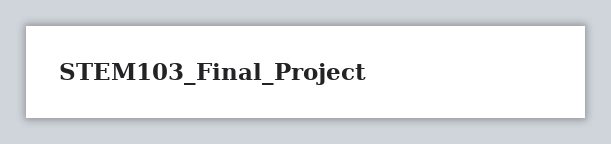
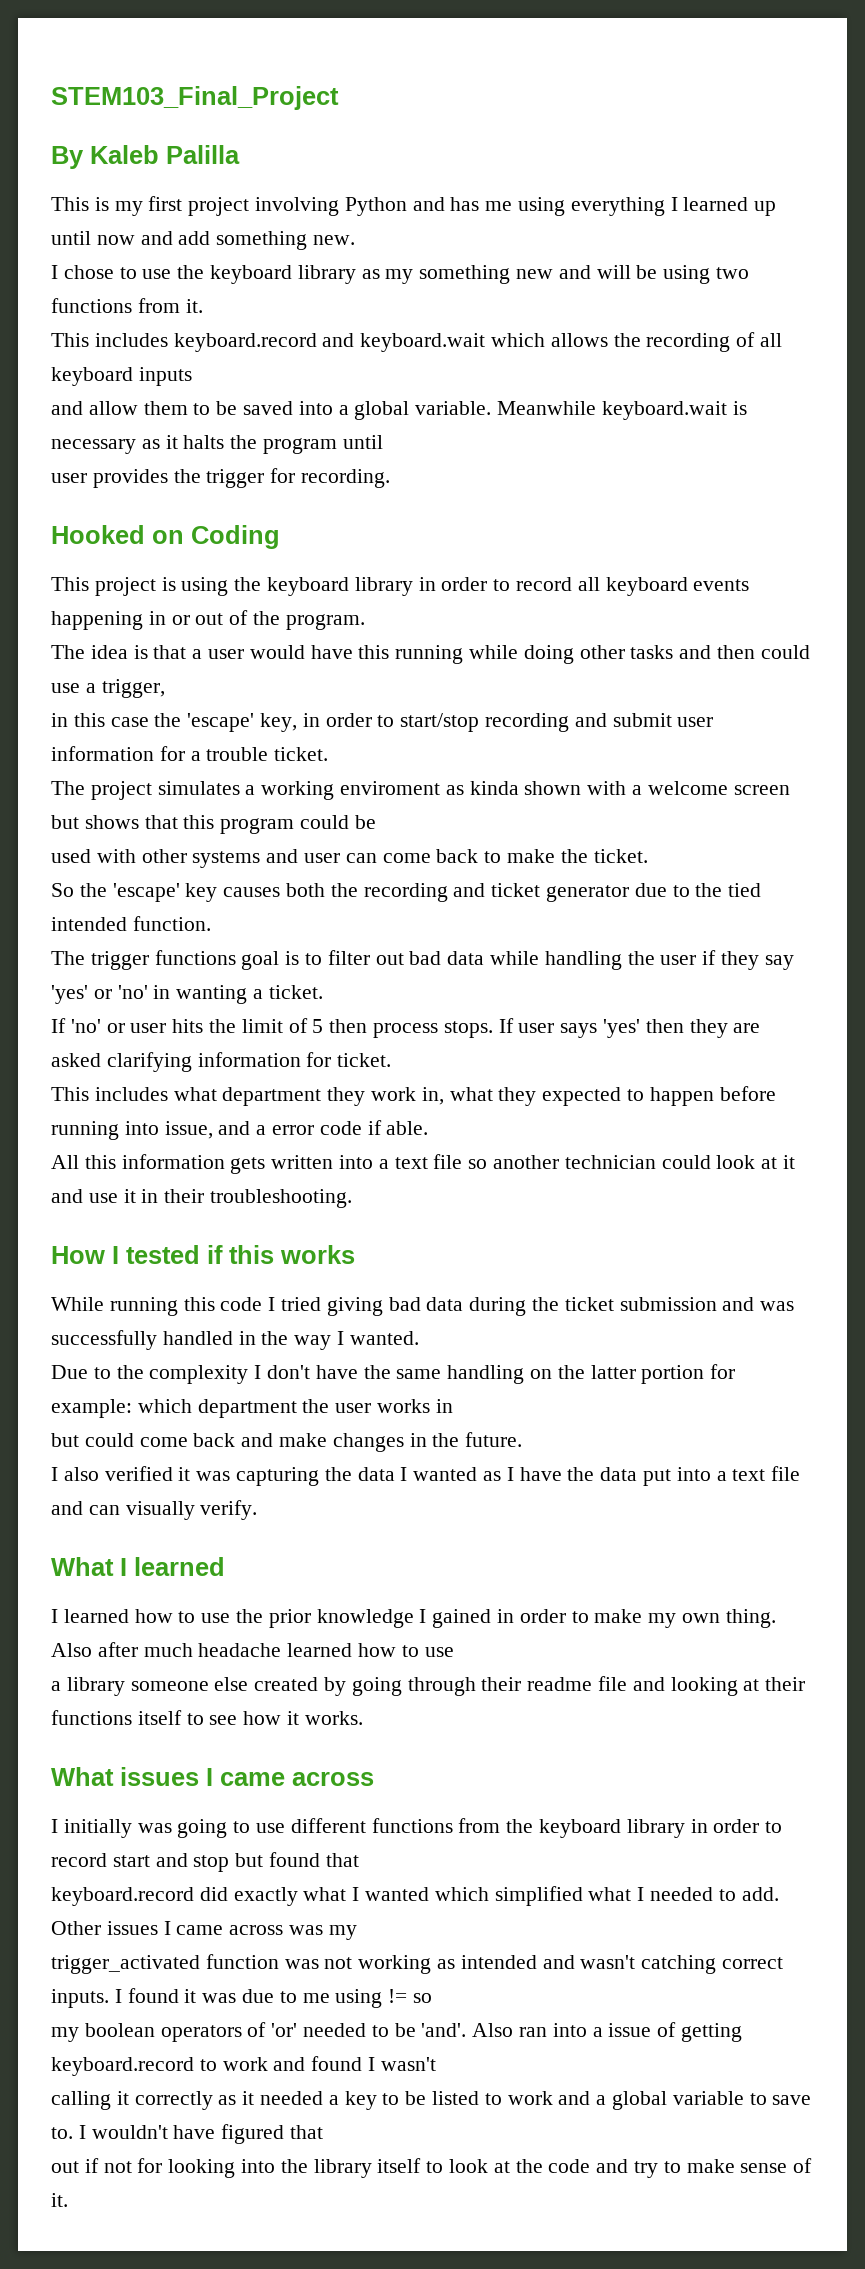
(366, 74) none -> [51,145,240,169] [51,196,777,216] [51,231,356,250] [51,265,750,284] [51,298,203,313] [51,332,783,352] [51,367,192,386] [51,401,747,420] [51,435,383,454] [51,468,391,488] [51,525,280,549] [51,577,750,596] [51,610,365,630] [51,645,810,664] [51,679,165,698] [51,713,714,732] [51,746,329,761] [51,781,790,800] [51,815,376,834] [51,849,648,868] [51,883,762,902] [51,916,211,931] [51,950,794,970] [51,985,323,1004] [51,1018,761,1038] [51,1052,392,1072] [51,1086,776,1106] [51,1120,429,1140] [51,1154,796,1174] [51,1189,353,1208] [51,1245,355,1264] [51,1297,795,1316] [51,1330,419,1350] [51,1364,736,1384] [51,1399,453,1418] [51,1432,523,1452] [51,1466,801,1486] [51,1500,258,1520] [51,1557,225,1576] [51,1609,776,1628] [51,1642,454,1657] [51,1676,806,1696] [51,1710,363,1725] [51,1767,374,1786] [51,1818,783,1838] [51,1852,359,1872] [51,1886,779,1906] [51,1921,357,1940] [51,1954,784,1974] [51,1988,433,2008] [51,2022,743,2042] [51,2056,436,2076] [51,2091,812,2110] [51,2124,324,2144] [51,2158,813,2178] [51,2193,68,2207] // By Kaleb Palilla // This is my first project involving Python and has me using everything I learned up until now and add something new. // I chose to use the keyboard library as my something new and will be using two functions from it. // This includes keyboard.record and keyboard.wait which allows the recording of all keyboard inputs // and allow them to be saved into a global variable. Meanwhile keyboard.wait is necessary as it halts the program until // user provides the trigger for recording. // Hooked on Coding // This project is using the keyboard library in order to record all keyboard events happening in or out of the program. // The idea is that a user would have this running while doing other tasks and then could use a trigger, // in this case the 'escape' key, in order to start/stop recording and submit user information for a trouble ticket. // The project simulates a working enviroment as kinda shown with a welcome screen but shows that this program could be // used with other systems and user can come back to make the ticket. // So the 'escape' key causes both the recording and ticket generator due to the tied intended function. // The trigger functions goal is to filter out bad data while handling the user if they say 'yes' or 'no' in wanting a ticket. // If 'no' or user hits the limit of 5 then process stops. If user says 'yes' then they are asked clarifying information for ticket. // This includes what department they work in, what they expected to happen before running into issue, and a error code if able. // All this information gets written into a text file so another technician could look at it and use it in their troubleshooting. // How I tested if this works // While running this code I tried giving bad data during the ticket submission and was successfully handled in the way I wanted. // Due to the complexity I don't have the same handling on the latter portion for example: which department the user works in // but could come back and make changes in the future. // I also verified it was capturing the data I wanted as I have the data put into a text file and can visually verify. // What I learned // I learned how to use the prior knowledge I gained in order to make my own thing. Also after much headache learned how to use // a library someone else created by going through their readme file and looking at their functions itself to see how it works. // What issues I came across // I initially was going to use different functions from the keyboard library in order to record start and stop but found that // keyboard.record did exactly what I wanted which simplified what I needed to add. Other issues I came across was my // trigger_activated function was not working as intended and wasn't catching correct inputs. I found it was due to me using != so // my boolean operators of 'or' needed to be 'and'. Also ran into a issue of getting keyboard.record to work and found I wasn't // calling it correctly as it needed a key to be listed to work and a global variable to save to. I wouldn't have figured that // out if not for looking into the library itself to look at the code and try to make sense of it.

